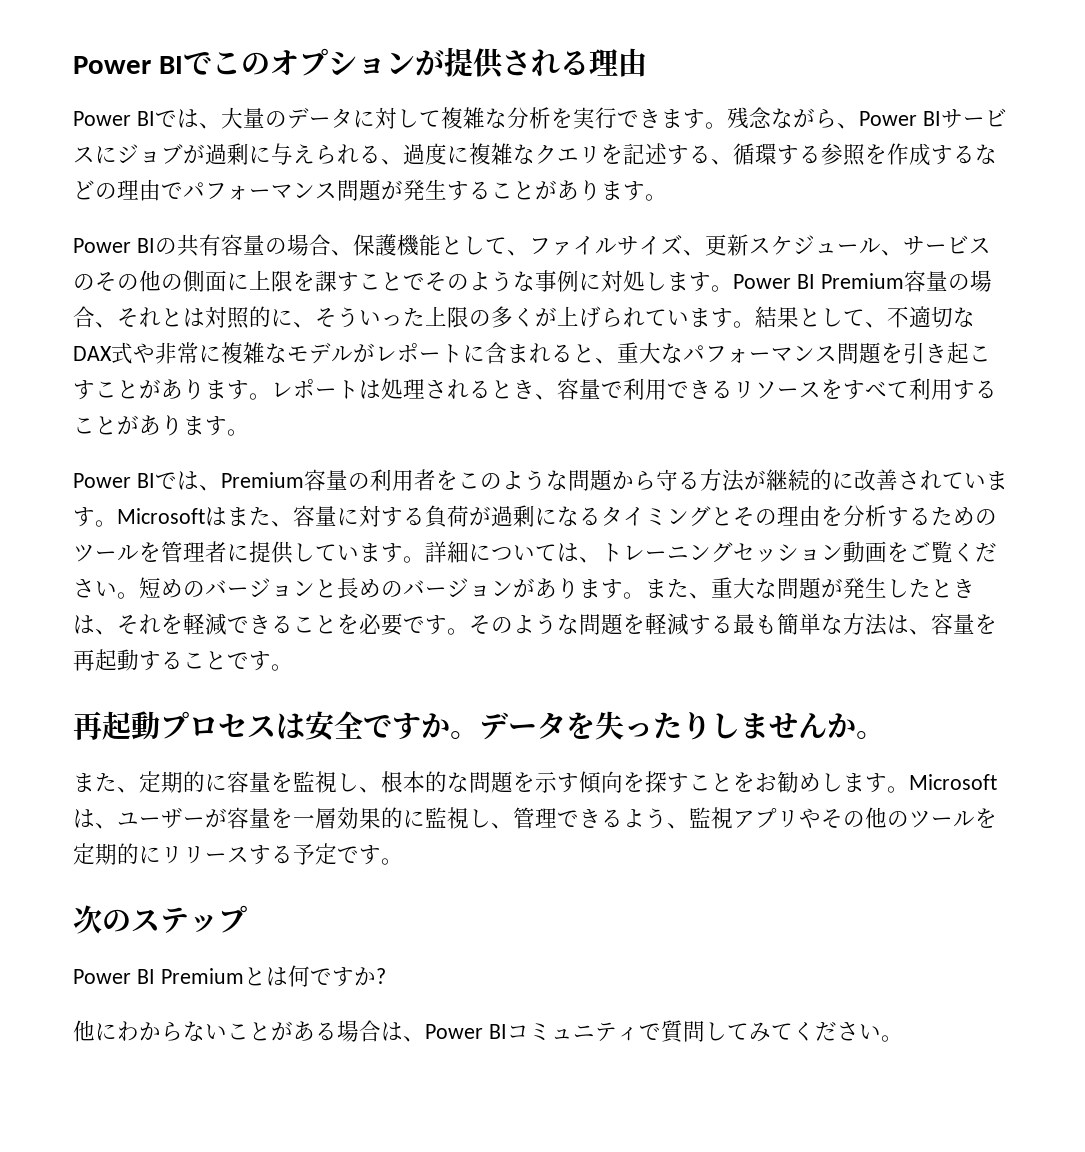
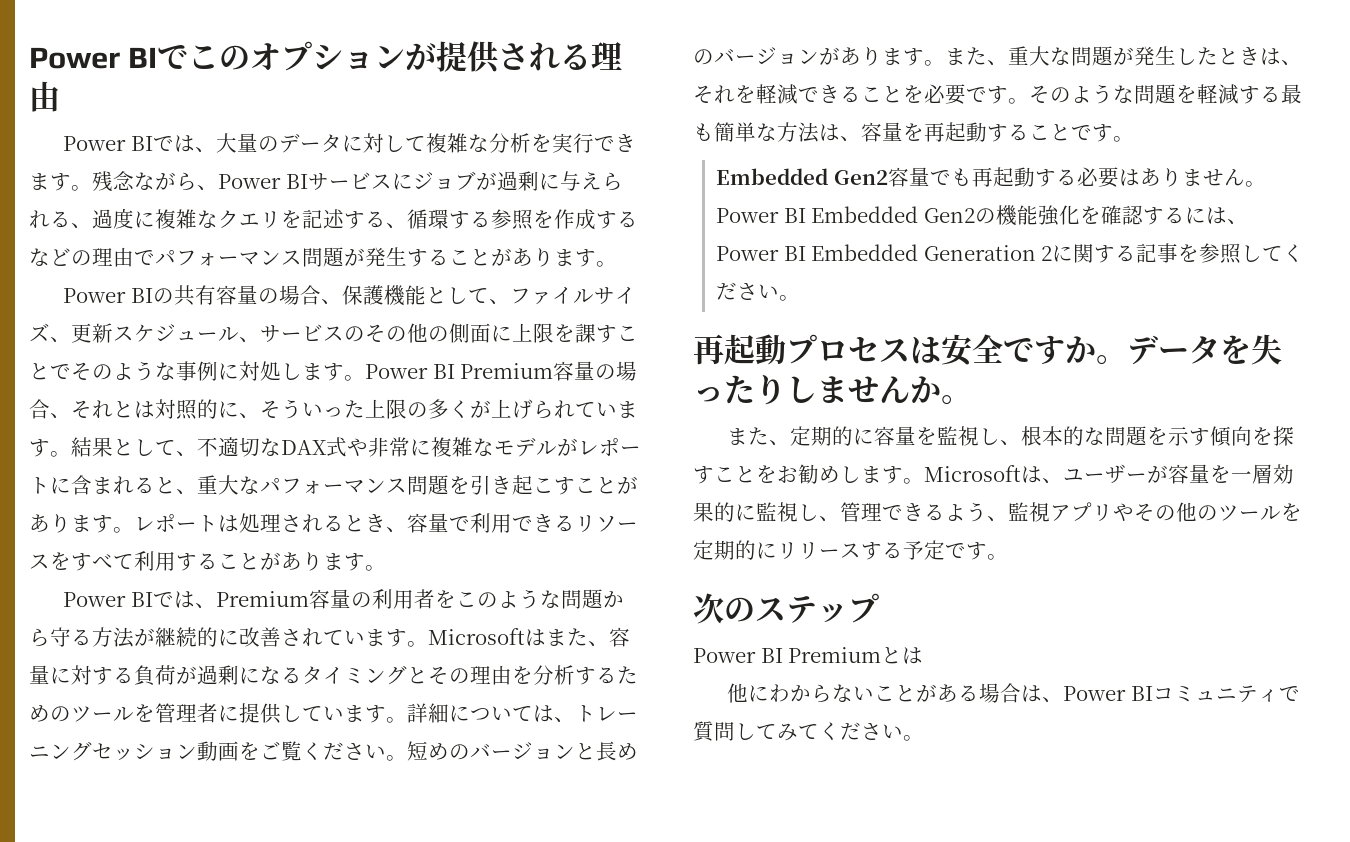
(293, 667) none -> [716,167,1266,188] [716,205,1248,226] [716,243,1305,264] [716,282,801,301] // Embedded Gen2容量でも再起動する必要はありません。Power BI Embedded Gen2の機能強化を確認するには、Power BI Embedded Generation 2に関する記事を参照してください。
[287,965,386,987] 何ですか? -> (924, 655) none

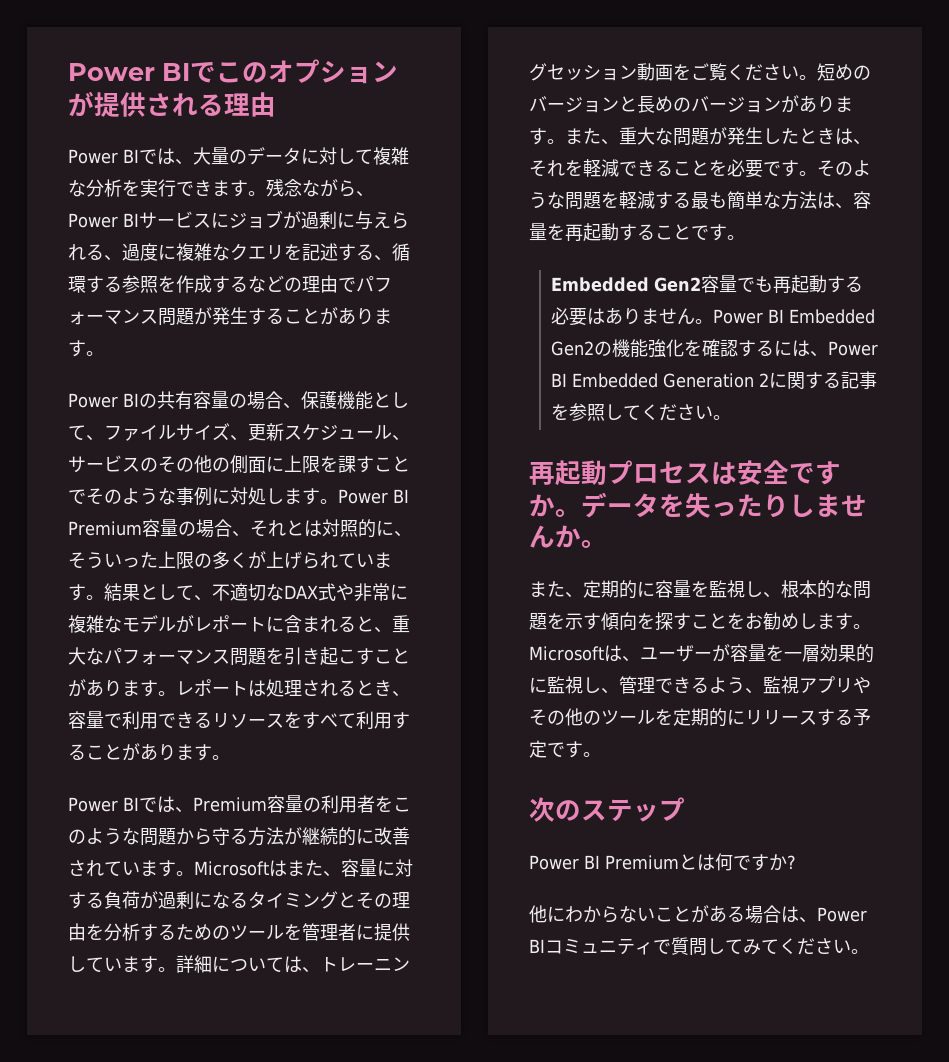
(924, 655) none -> [715,853,796,871] 何ですか?

